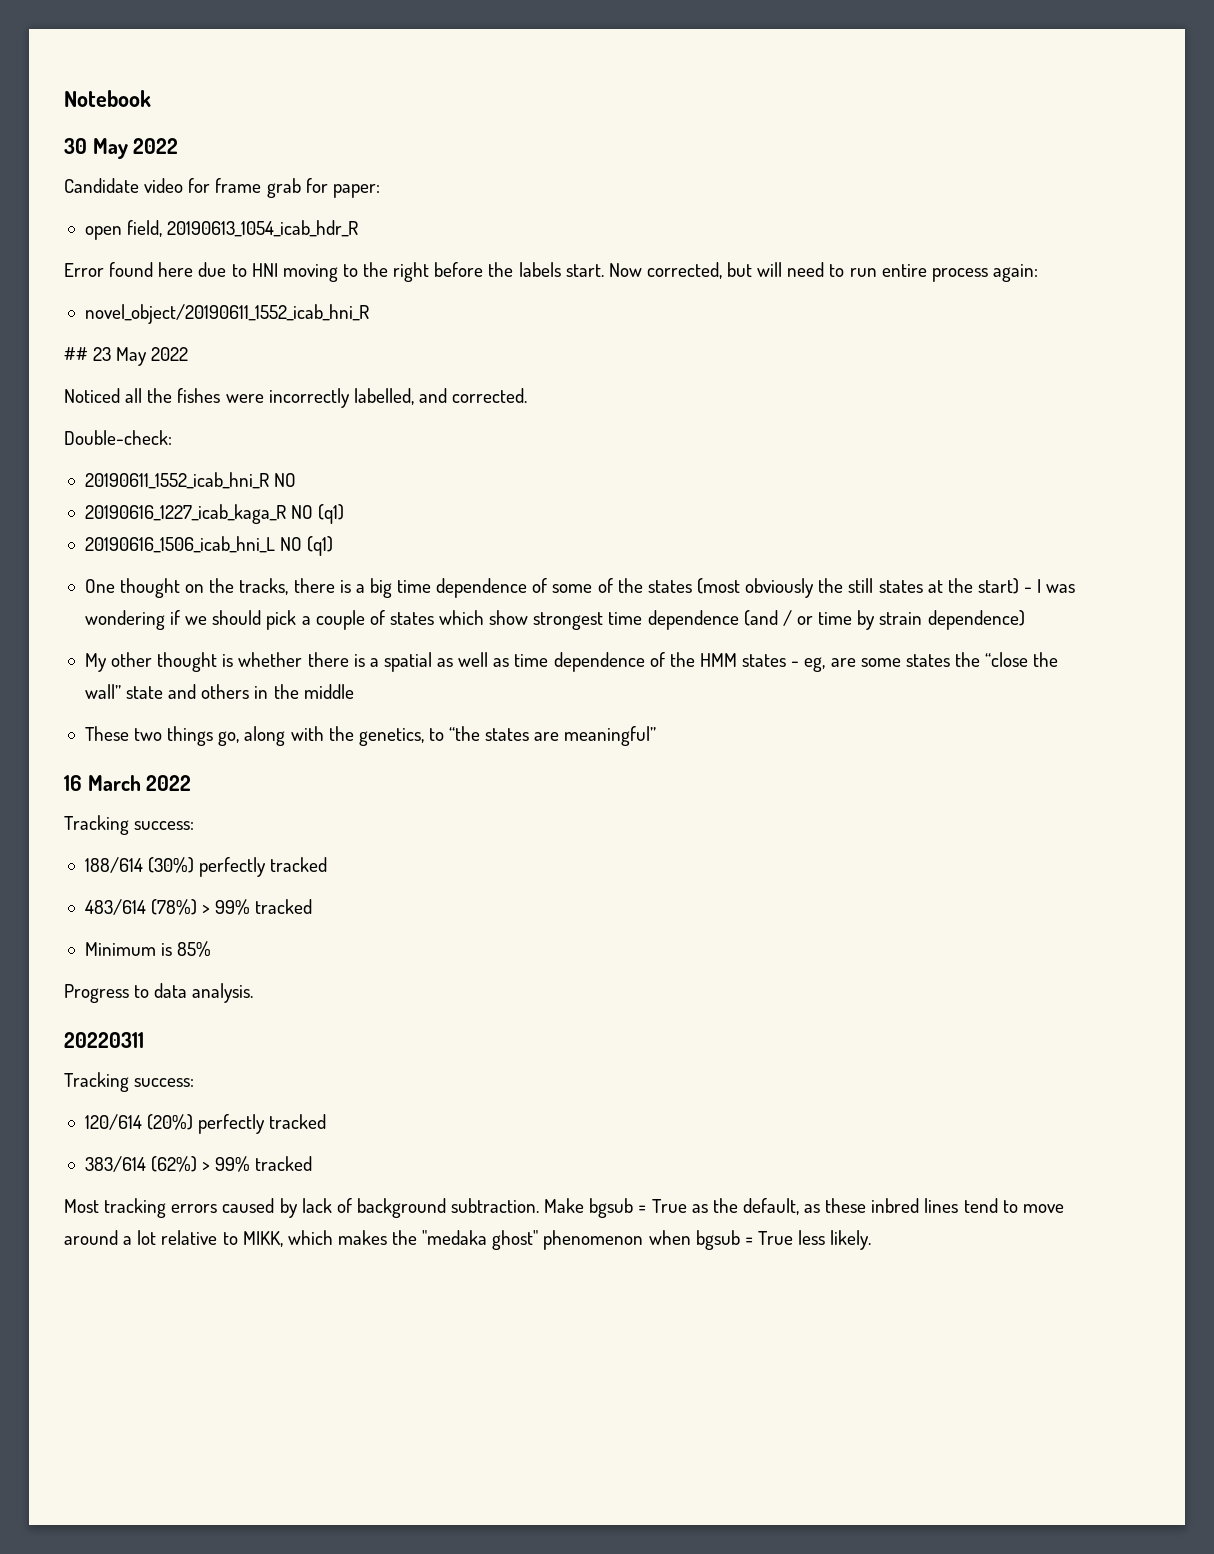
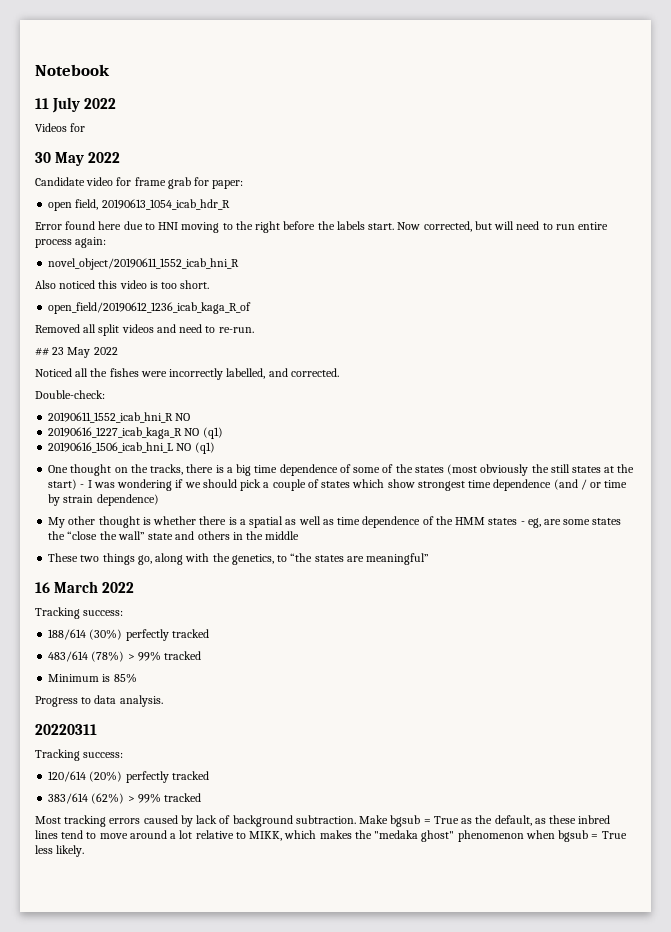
(151, 98) none -> [35,97,117,113] [35,123,86,132] // 11 July 2022 // Videos for
(369, 314) none -> [35,280,210,289] [48,302,252,314] [35,324,254,336] // Also noticed this video is too short. // open_field/20190612_1236_icab_kaga_R_of // Removed all split videos and need to re-run.

